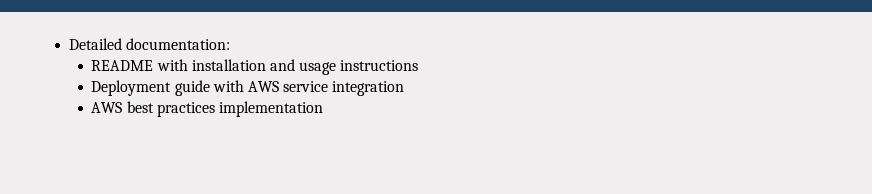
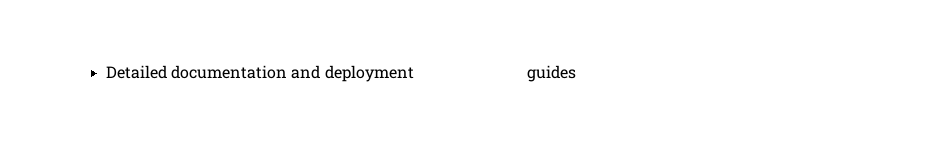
[126,38,231,50] [91,59,419,75] [91,80,405,96] [91,101,324,117] documentation: // README with installation and usage instructions // Deployment guide with AWS service integration // AWS best practices implementation -> [170,65,576,82] documentation and deployment guides

